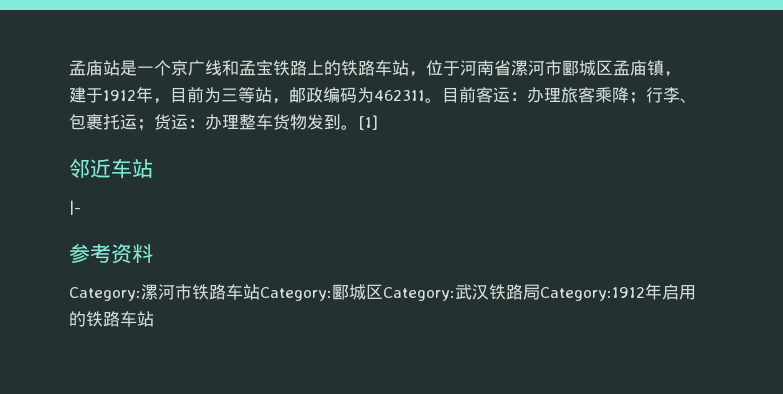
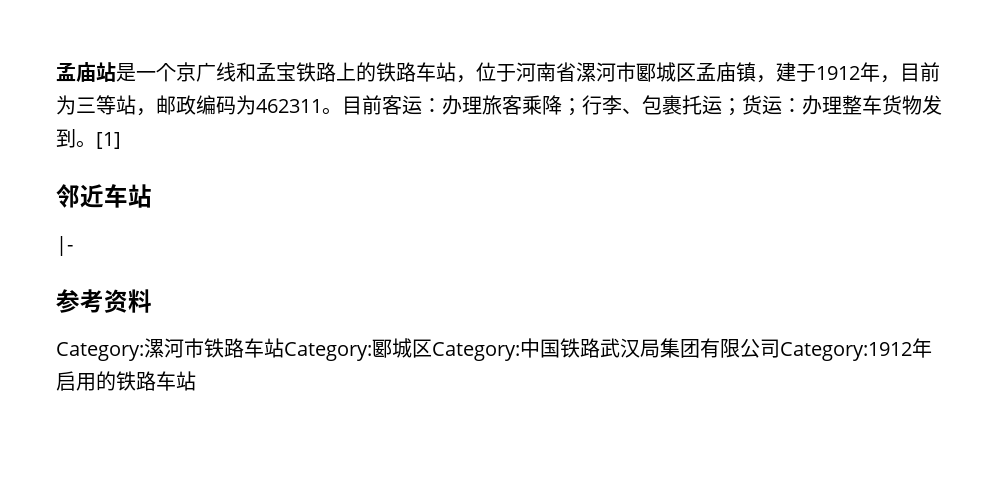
[455,284,540,300] 武汉铁路局 -> [520,338,780,358] 中国铁路武汉局集团有限公司

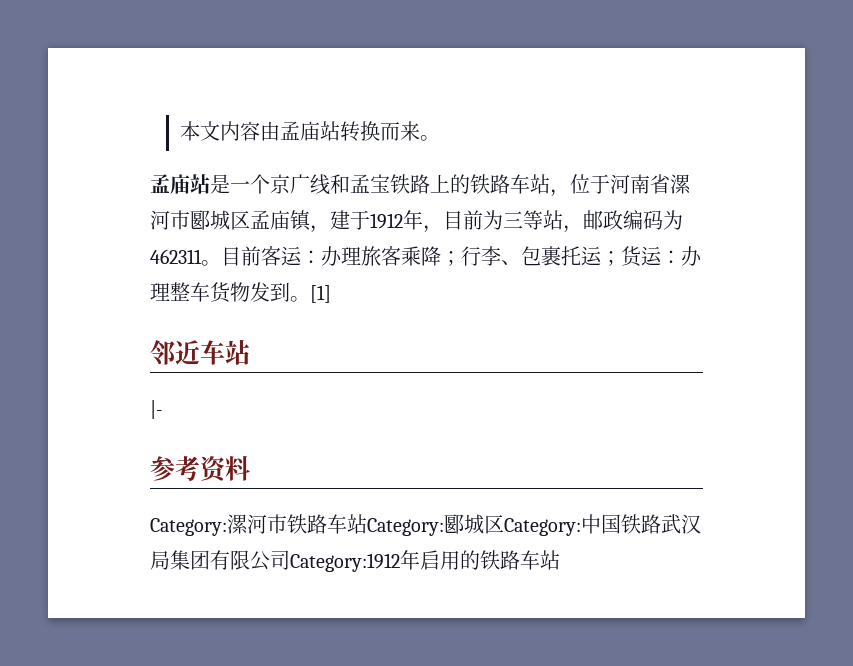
(56, 72) none -> [179,121,440,142] 本文内容由孟庙站转换而来。 //

